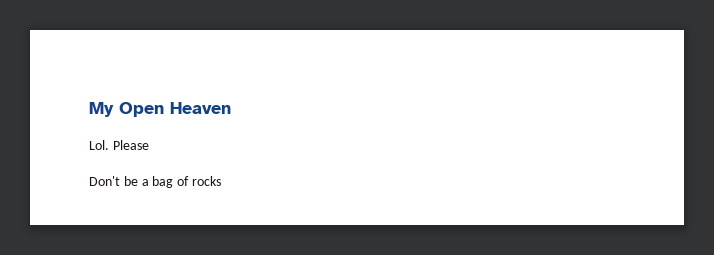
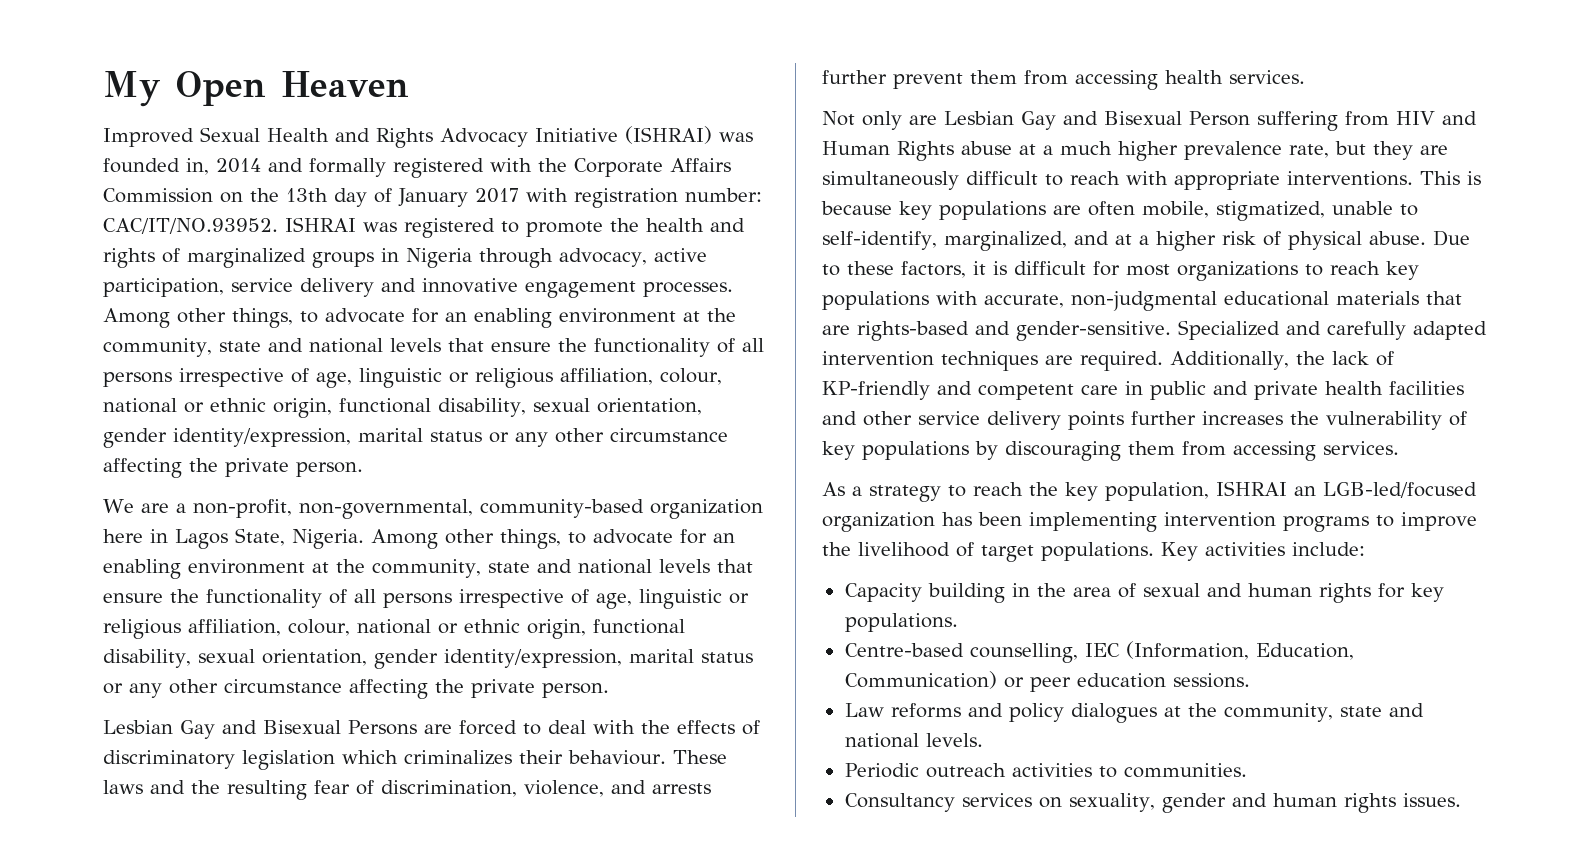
[89,140,149,150] [89,176,221,188] Lol. Please // Don't be a bag of rocks -> [103,126,753,148] [103,158,731,178] [103,188,762,208] [103,217,745,238] [103,248,707,268] [103,278,733,298] [103,308,736,328] [103,338,764,357] [103,368,722,388] [103,398,702,418] [103,428,728,448] [103,458,363,478] [103,499,763,519] [103,528,735,549] [103,559,753,579] [103,589,749,609] [103,619,685,639] [103,649,753,669] [103,679,609,699] [103,720,760,739] [103,750,727,770] [103,780,711,800] [822,70,1305,90] [822,111,1477,131] [822,141,1448,161] [822,171,1481,190] [821,201,1418,221] [822,230,1470,251] [822,261,1419,281] [822,291,1462,311] [822,320,1487,341] [822,351,1394,371] [822,381,1464,400] [822,411,1467,430] [822,441,1399,461] [822,481,1477,502] [822,512,1477,532] [822,542,1365,562] [844,583,1444,603] [844,613,958,632] [844,641,1354,663] [844,671,1250,692] [844,703,1424,723] [844,733,983,748] [844,763,1247,778] [844,793,1461,813] Improved Sexual Health and Rights Advocacy Initiative (ISHRAI) was founded in, 2014 and formally registered with the Corporate Affairs Commission on the 13th day of January 2017 with registration number: CAC/IT/NO.93952. ISHRAI was registered to promote the health and rights of marginalized groups in Nigeria through advocacy, active participation, service delivery and innovative engagement processes. Among other things, to advocate for an enabling environment at the community, state and national levels that ensure the functionality of all persons irrespective of age, linguistic or religious affiliation, colour, national or ethnic origin, functional disability, sexual orientation, gender identity/expression, marital status or any other circumstance affecting the private person. // We are a non-profit, non-governmental, community-based organization here in Lagos State, Nigeria. Among other things, to advocate for an enabling environment at the community, state and national levels that ensure the functionality of all persons irrespective of age, linguistic or religious affiliation, colour, national or ethnic origin, functional disability, sexual orientation, gender identity/expression, marital status or any other circumstance affecting the private person. // Lesbian Gay and Bisexual Persons are forced to deal with the effects of discriminatory legislation which criminalizes their behaviour. These laws and the resulting fear of discrimination, violence, and arrests further prevent them from accessing health services. // Not only are Lesbian Gay and Bisexual Person suffering from HIV and Human Rights abuse at a much higher prevalence rate, but they are simultaneously difficult to reach with appropriate interventions. This is because key populations are often mobile, stigmatized, unable to self-identify, marginalized, and at a higher risk of physical abuse. Due to these factors, it is difficult for most organizations to reach key populations with accurate, non-judgmental educational materials that are rights-based and gender-sensitive. Specialized and carefully adapted intervention techniques are required. Additionally, the lack of KP-friendly and competent care in public and private health facilities and other service delivery points further increases the vulnerability of key populations by discouraging them from accessing services. // As a strategy to reach the key population, ISHRAI an LGB-led/focused organization has been implementing intervention programs to improve the livelihood of target populations. Key activities include: // Capacity building in the area of sexual and human rights for key populations. // Centre-based counselling, IEC (Information, Education, Communication) or peer education sessions. // Law reforms and policy dialogues at the community, state and national levels. // Periodic outreach activities to communities. // Consultancy services on sexuality, gender and human rights issues.

